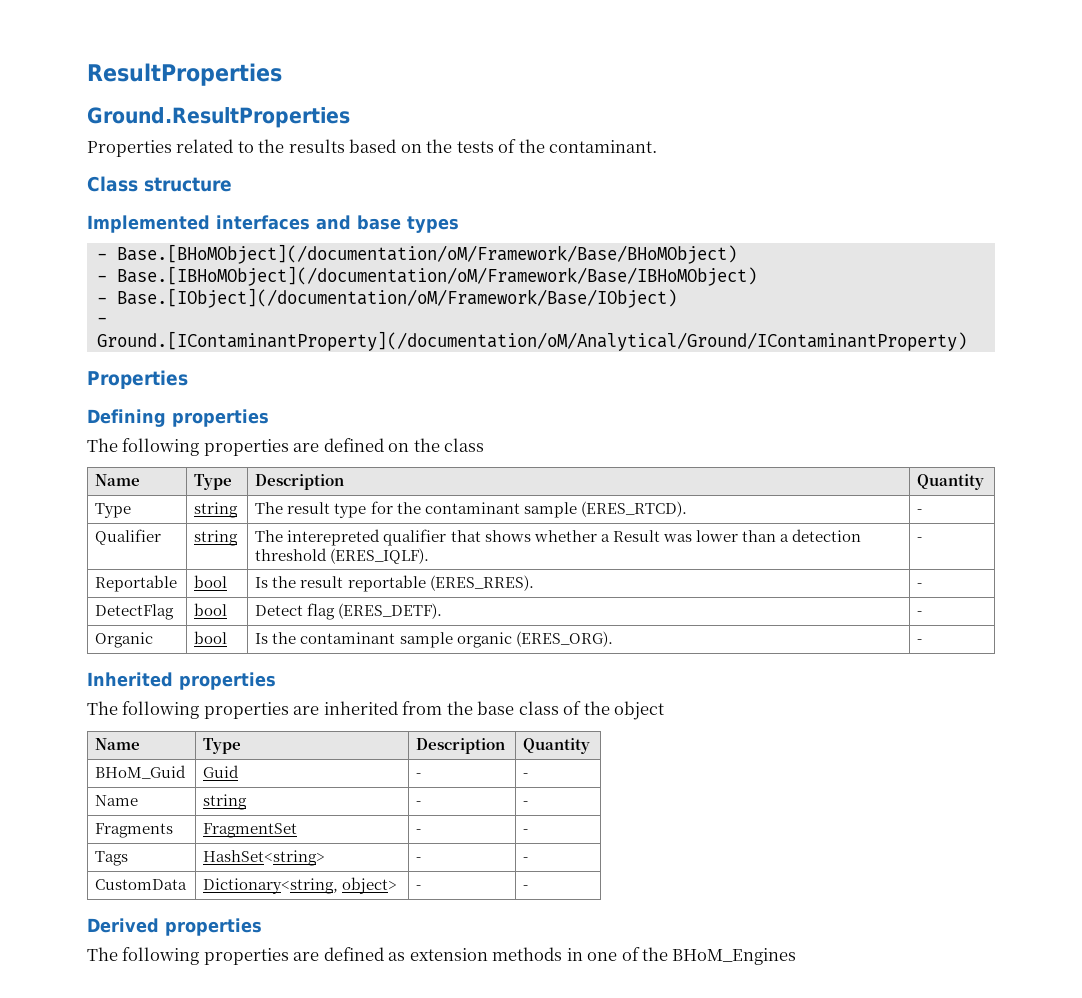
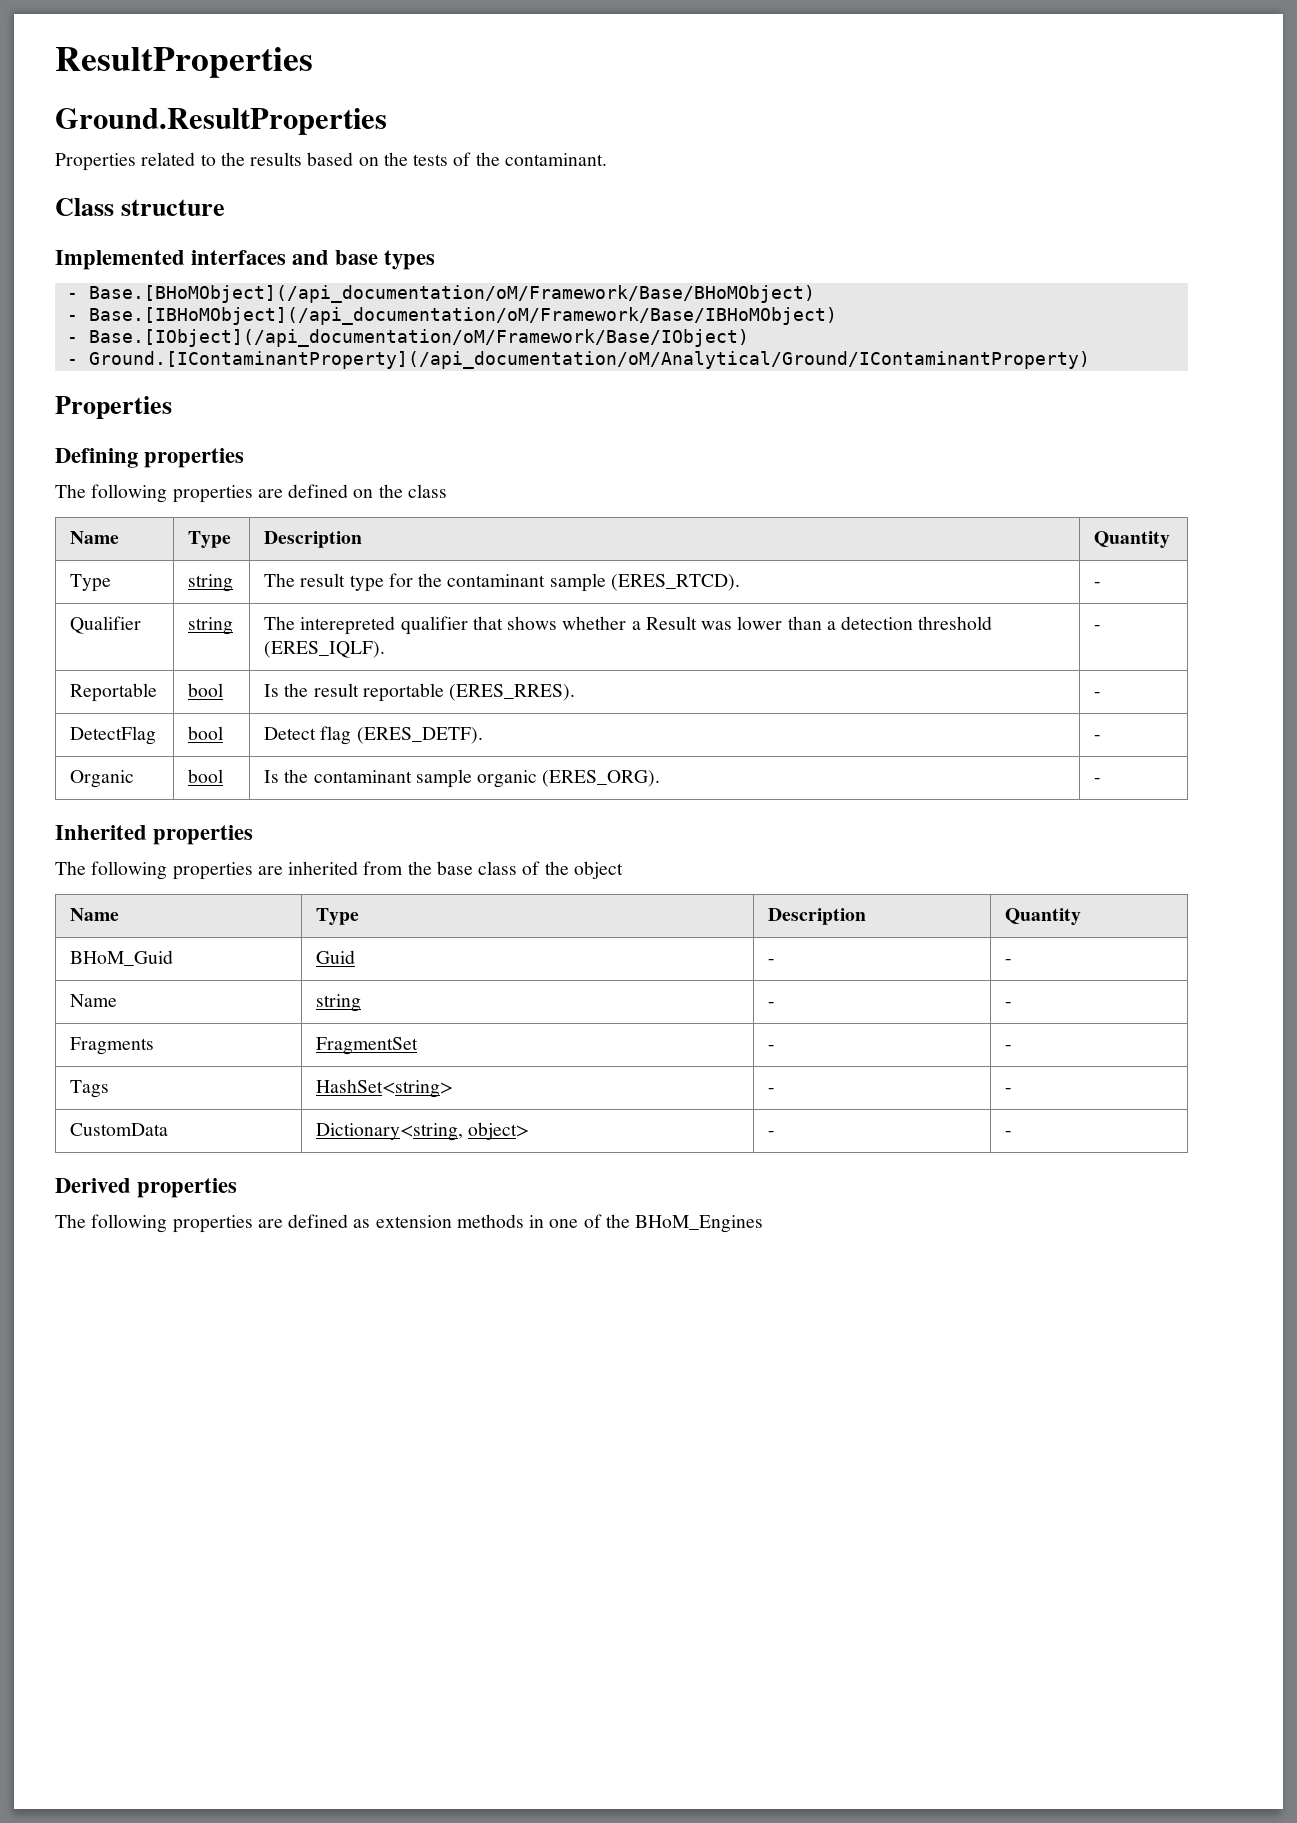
[116,244,737,264] [96,266,757,286] [96,288,677,308] [96,317,107,324] [96,331,967,351] Base.[BHoMObject](/documentation/oM/Framework/Base/BHoMObject) // - Base.[IBHoMObject](/documentation/oM/Framework/Base/IBHoMObject) // - Base.[IObject](/documentation/oM/Framework/Base/IObject) // - Ground.[IContaminantProperty](/documentation/oM/Analytical/Ground/IContaminantProperty) -> [88,285,815,303] [66,307,837,325] [66,329,749,347] [66,351,1090,369] Base.[BHoMObject](/api_documentation/oM/Framework/Base/BHoMObject) // - Base.[IBHoMObject](/api_documentation/oM/Framework/Base/IBHoMObject) // - Base.[IObject](/api_documentation/oM/Framework/Base/IObject) // - Ground.[IContaminantProperty](/api_documentation/oM/Analytical/Ground/IContaminantProperty)

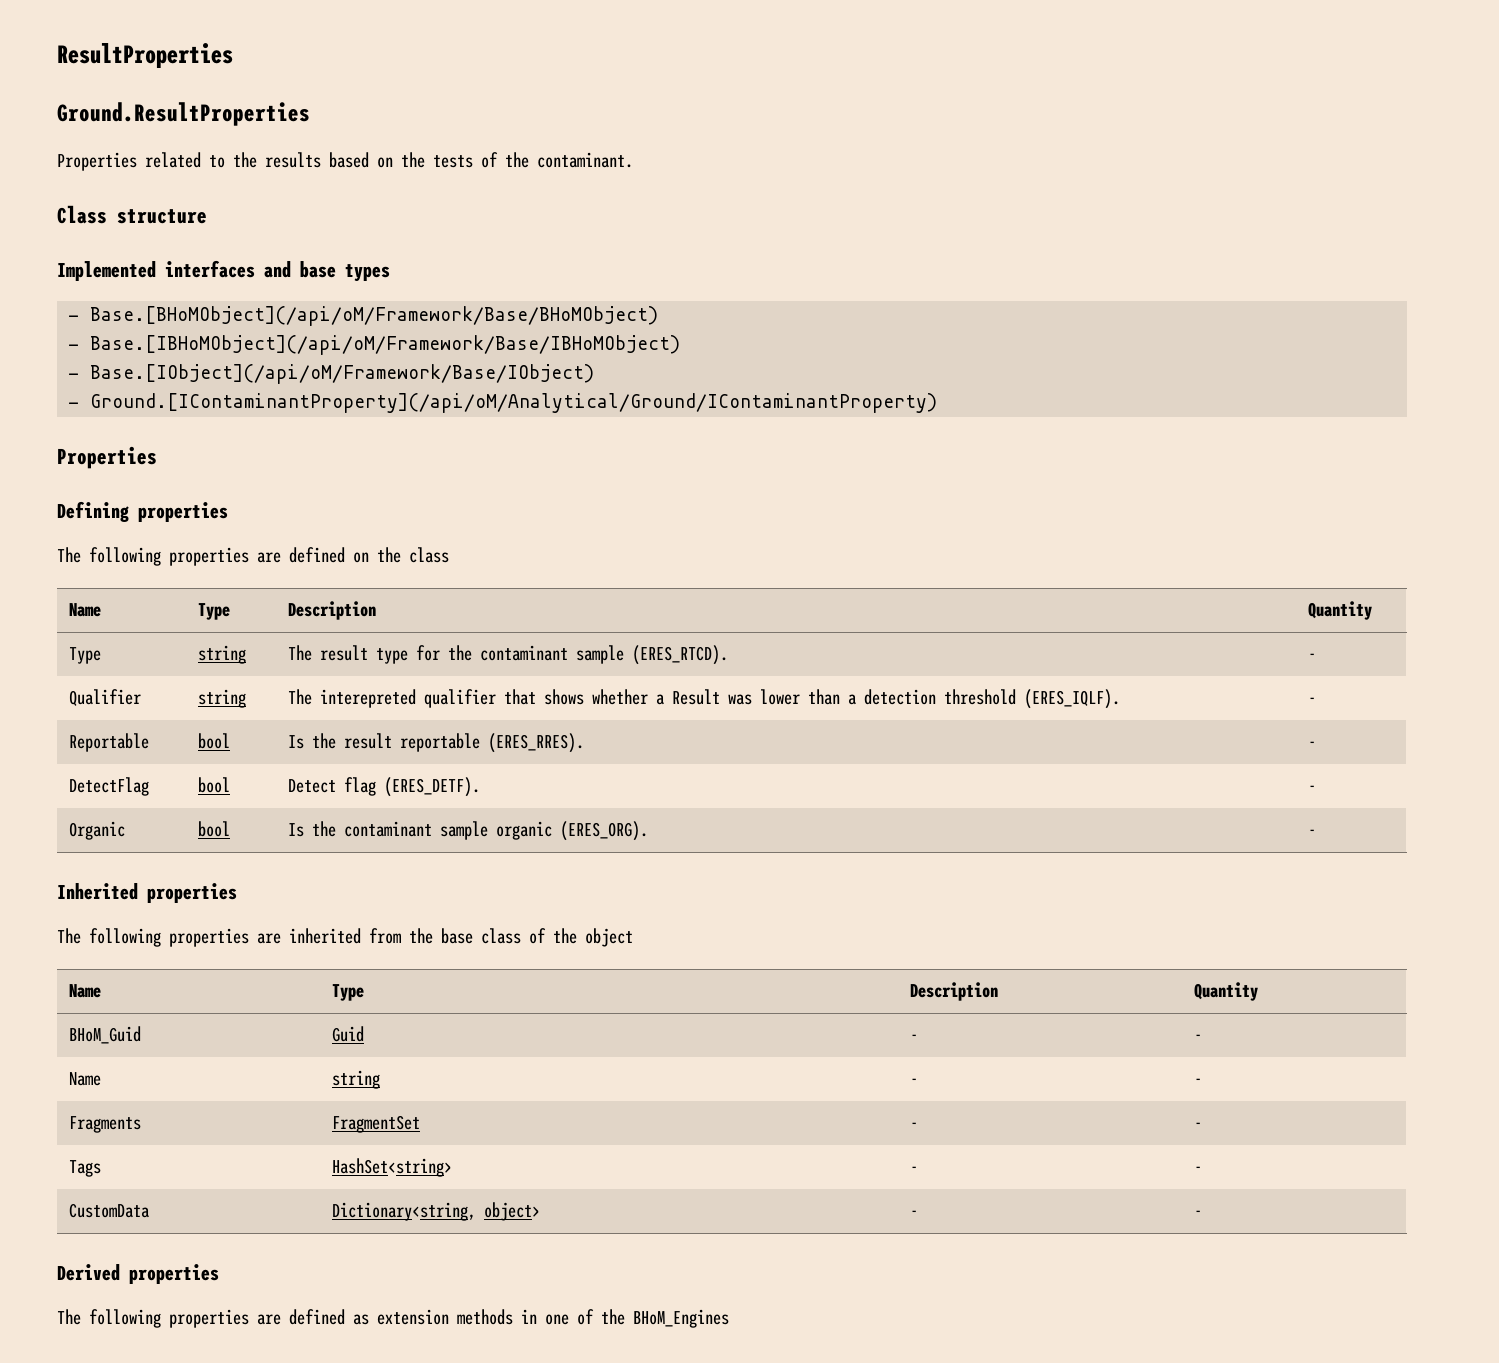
[88,285,815,303] [66,307,837,325] [66,329,749,347] [66,351,1090,369] Base.[BHoMObject](/api_documentation/oM/Framework/Base/BHoMObject) // - Base.[IBHoMObject](/api_documentation/oM/Framework/Base/IBHoMObject) // - Base.[IObject](/api_documentation/oM/Framework/Base/IObject) // - Ground.[IContaminantProperty](/api_documentation/oM/Analytical/Ground/IContaminantProperty) -> [90,306,659,326] [68,335,681,355] [68,364,595,384] [68,393,938,413] Base.[BHoMObject](/api/oM/Framework/Base/BHoMObject) // - Base.[IBHoMObject](/api/oM/Framework/Base/IBHoMObject) // - Base.[IObject](/api/oM/Framework/Base/IObject) // - Ground.[IContaminantProperty](/api/oM/Analytical/Ground/IContaminantProperty)

